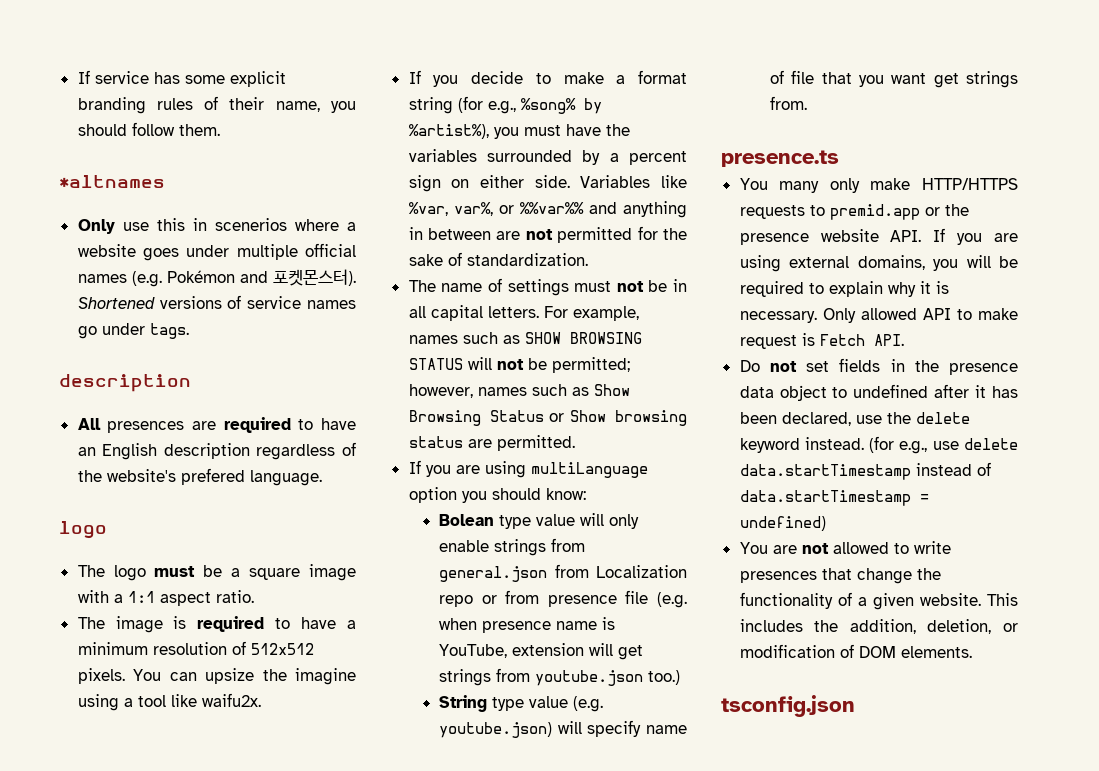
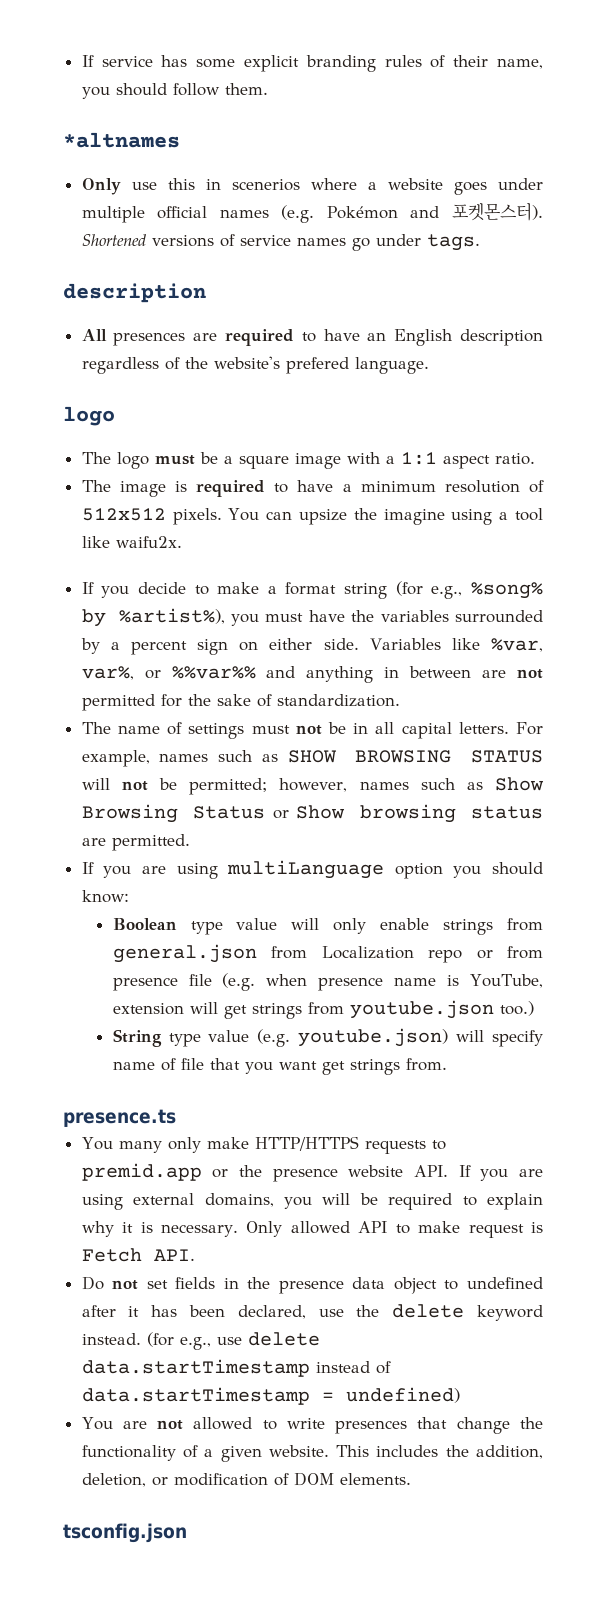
[439,514,495,526] Bolean -> [112,918,177,930] Boolean

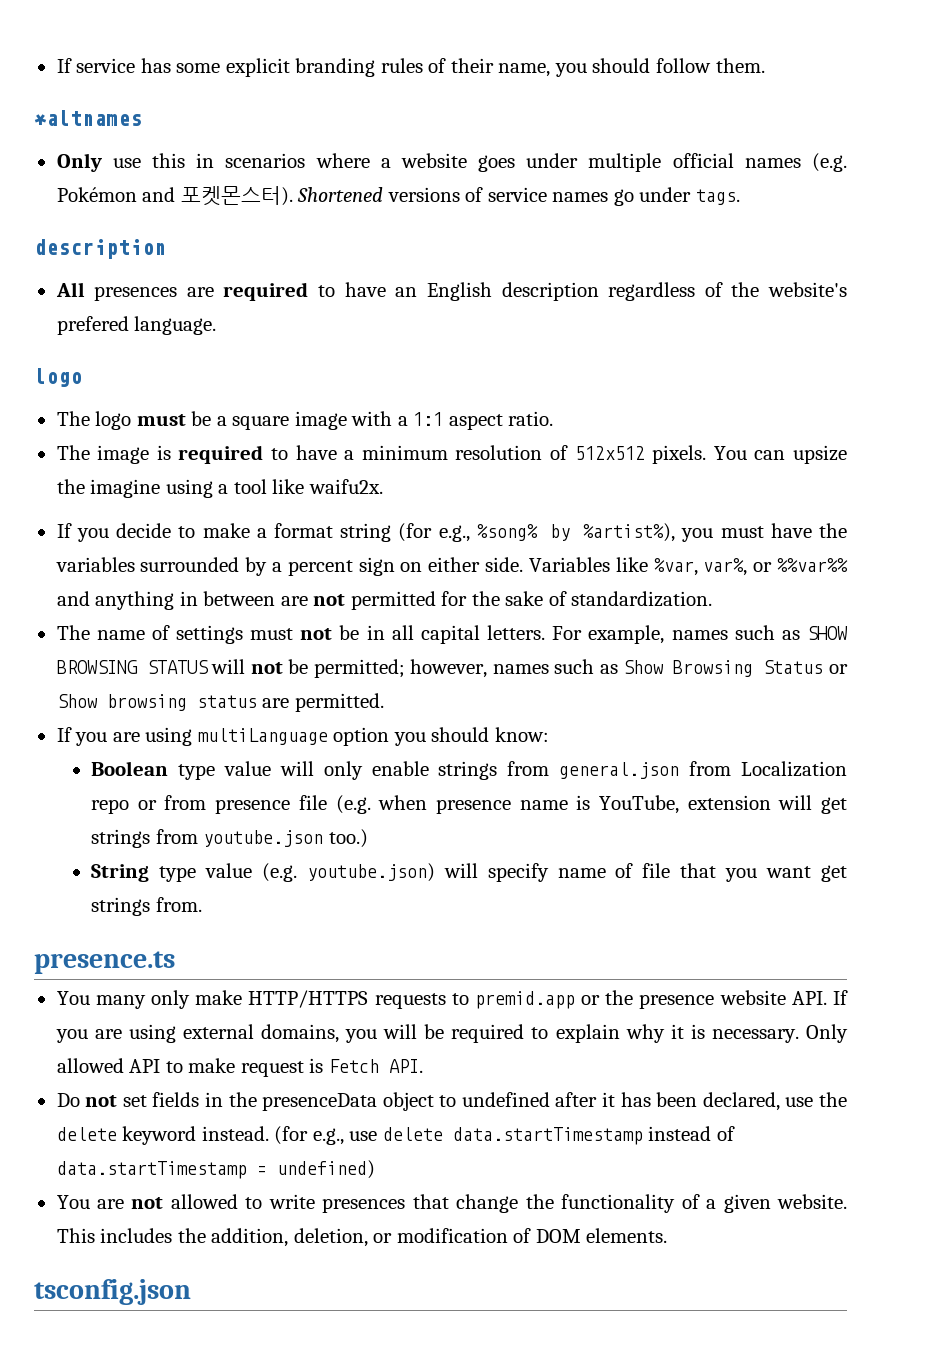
[231,179,300,191] scenerios -> [225,153,306,168] scenarios
[278,1277,386,1294] presence data -> [262,1093,378,1111] presenceData

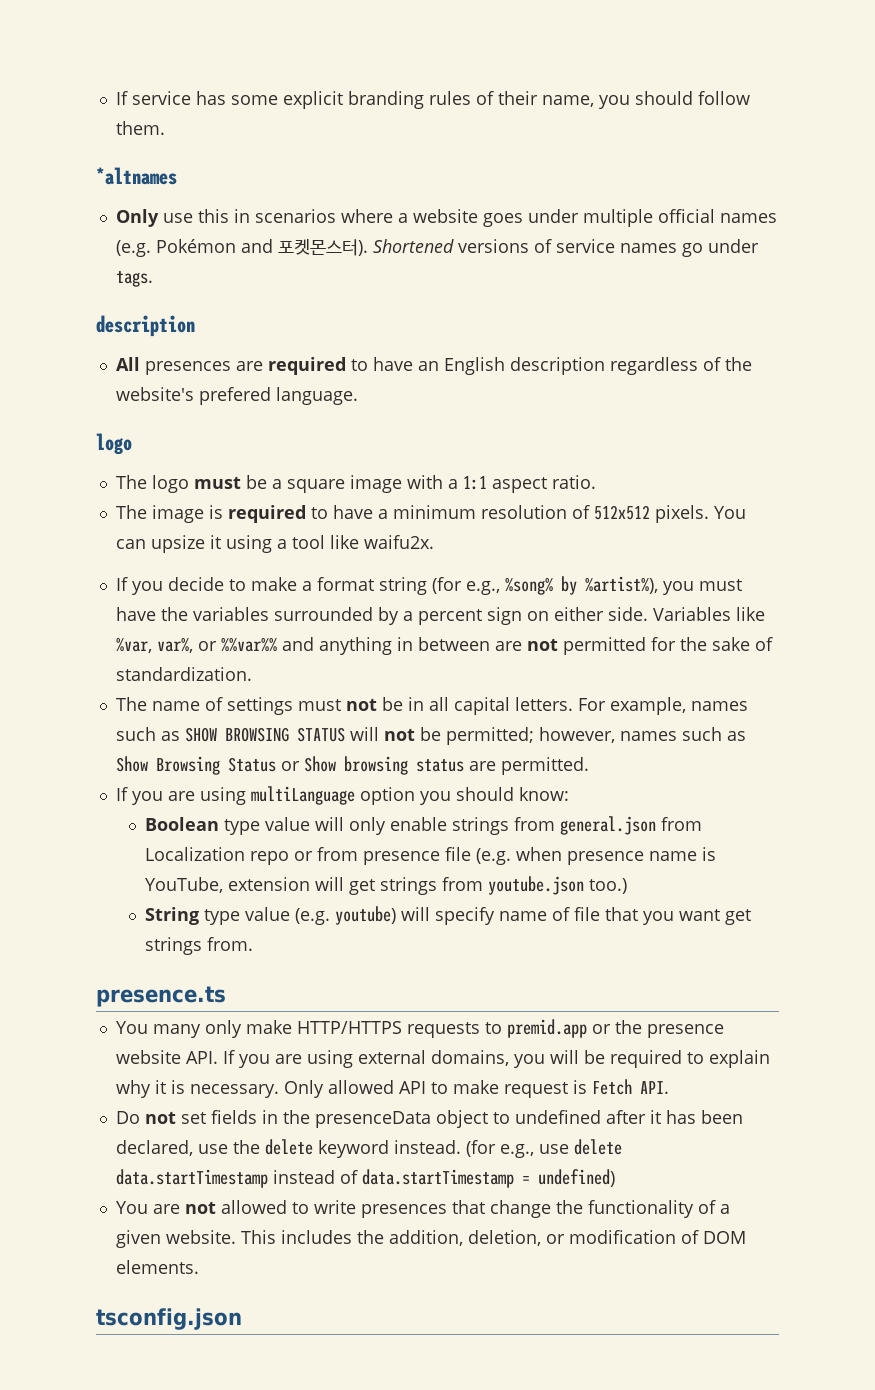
[56,479,161,498] the imagine -> [209,535,221,549] it
[306,863,435,882] youtube.json) -> [335,906,397,925] youtube)

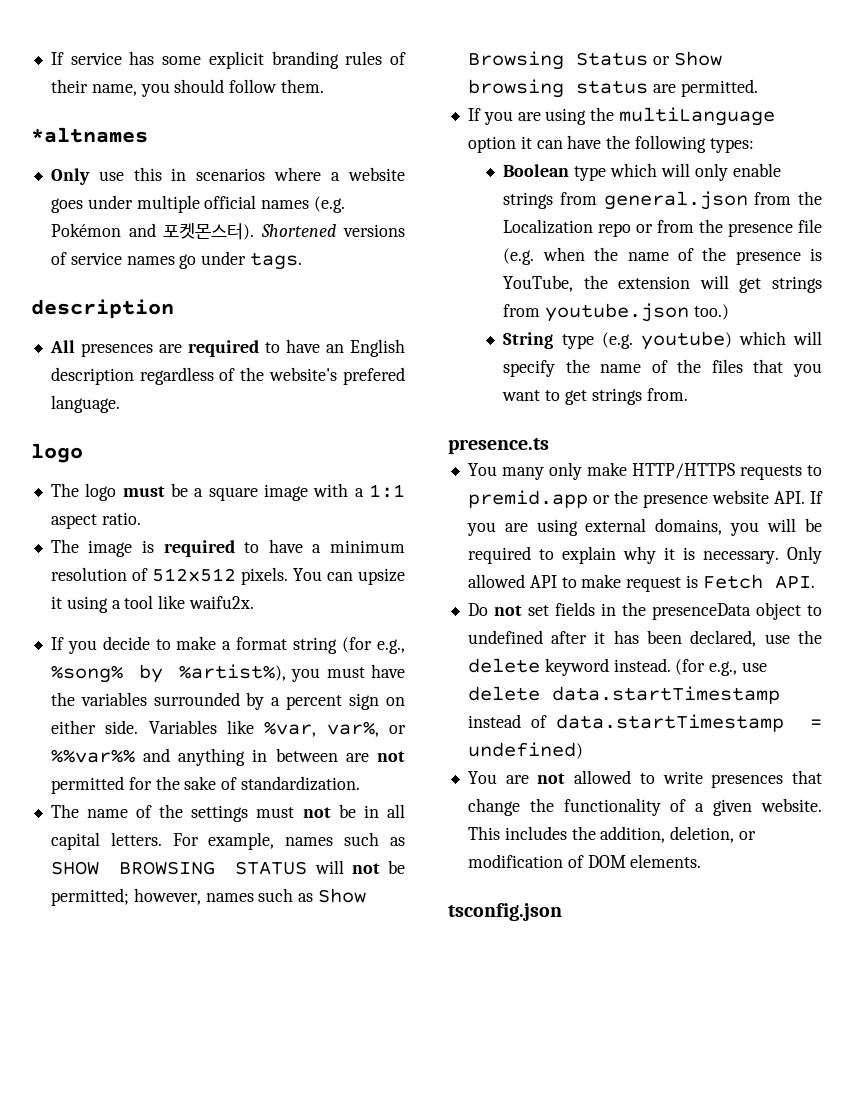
(223, 704) none -> [159,804,184,818] the
(246, 796) none -> [590,107,615,121] the
[419,787,569,805] you should know: -> [520,135,754,153] it can have the following types:
[265,817,311,831] value -> [610,163,658,177] which
(703, 824) none -> [798,191,822,205] the
(359, 854) none -> [699,219,724,233] the
[567,851,698,865] presence name -> [594,247,801,265] the name of the presence
(224, 885) none -> [583,275,608,289] the
[245,907,291,921] value -> (594, 341) none
(397, 915) none -> [738,331,786,345] which
[499,907,601,921] name of file -> [565,359,743,373] the name of the files
(721, 915) none -> [545,390,561,401] to

